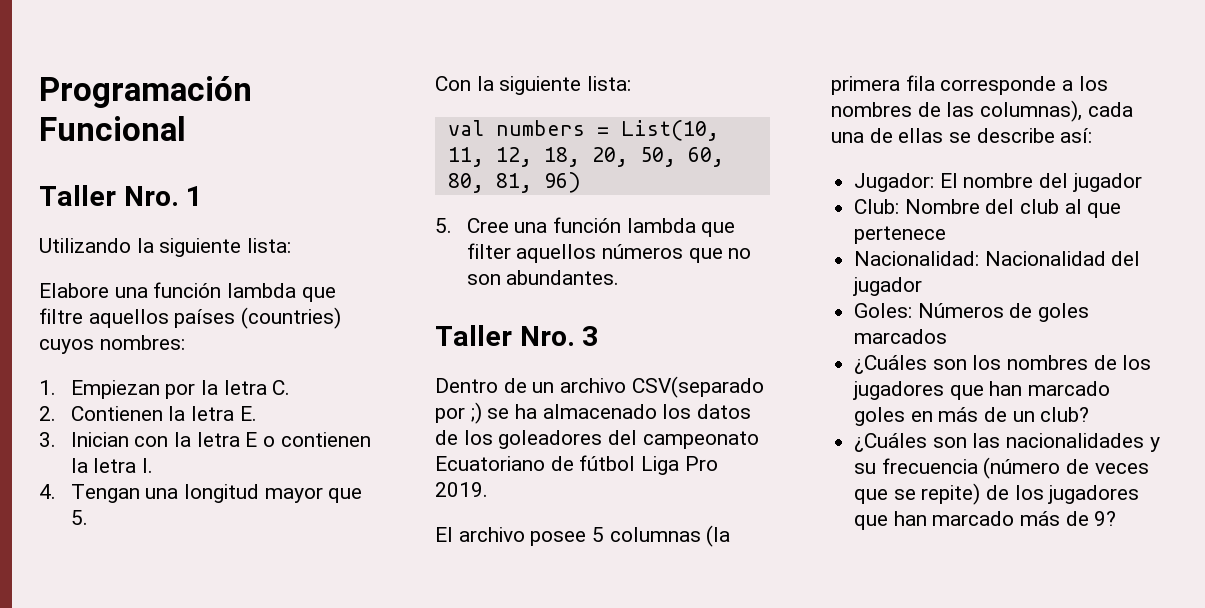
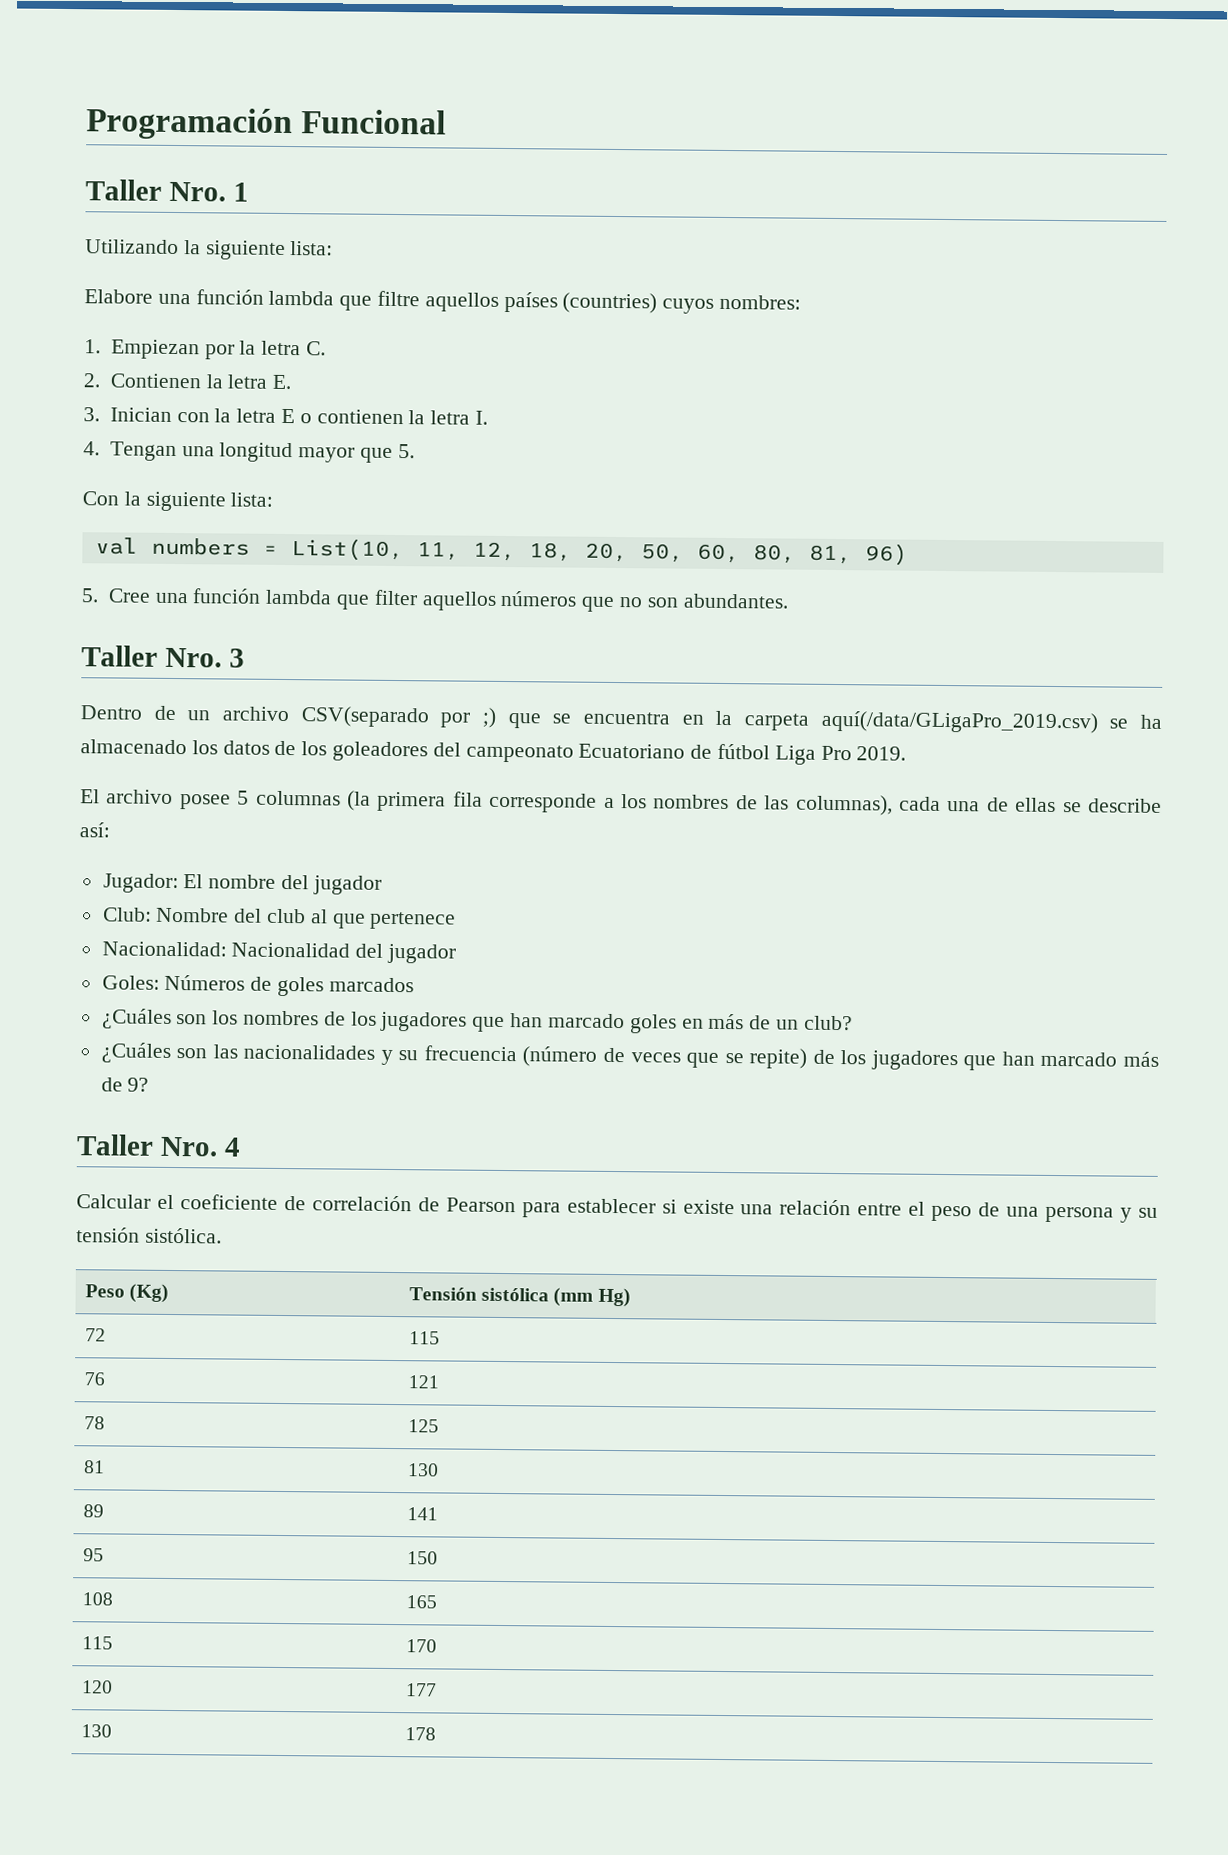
(482, 413) none -> [507,710,1098,734] que se encuentra en la carpeta aquí(/data/GLigaPro_2019.csv)
(1117, 518) none -> [76,1134,241,1157] [76,1194,1159,1223] [76,1227,222,1244] [84,1283,170,1303] [408,1287,631,1308] [84,1328,106,1342] [408,1331,440,1345] [83,1372,105,1386] [407,1375,439,1389] [83,1416,105,1430] [407,1419,439,1433] [83,1460,105,1474] [407,1463,439,1477] [82,1504,104,1518] [406,1507,438,1521] [82,1548,104,1562] [406,1551,438,1565] [81,1592,113,1606] [405,1595,437,1609] [81,1636,113,1650] [405,1639,437,1653] [81,1680,113,1694] [405,1683,437,1697] [80,1724,112,1738] [404,1727,436,1741] // Taller Nro. 4 // Calcular el coeficiente de correlación de Pearson para establecer si existe una relación entre el peso de una persona y su tensión sistólica. // Peso (Kg) | Tensión sistólica (mm Hg) // 72 | 115 // 76 | 121 // 78 | 125 // 81 | 130 // 89 | 141 // 95 | 150 // 108 | 165 // 115 | 170 // 120 | 177 // 130 | 178

